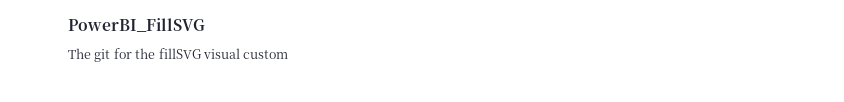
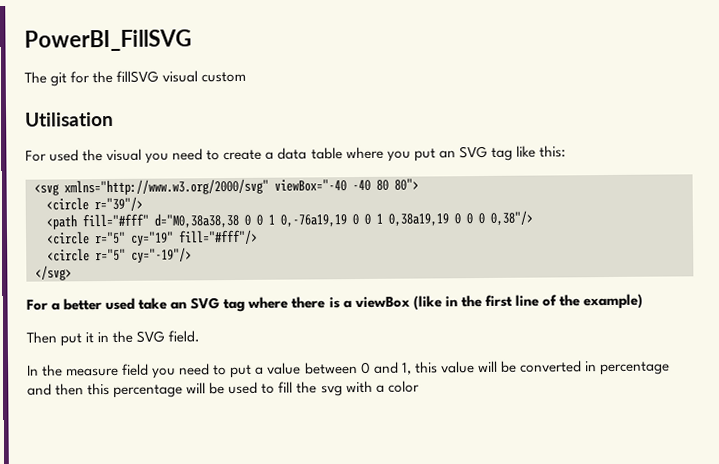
(289, 54) none -> [25,111,114,127] [25,145,566,164] [34,178,419,196] [46,196,143,212] [46,210,533,230] [46,229,258,246] [47,247,192,263] [35,265,72,281] [26,293,643,313] [26,330,201,347] [27,360,670,379] [27,380,420,398] // Utilisation // For used the visual you need to create a data table where you put an SVG tag like this: // <svg xmlns="http://www.w3.org/2000/svg" viewBox="-40 -40 80 80"> // <circle r="39"/> // <path fill="#fff" d="M0,38a38,38 0 0 1 0,-76a19,19 0 0 1 0,38a19,19 0 0 0 0,38"/> // <circle r="5" cy="19" fill="#fff"/> // <circle r="5" cy="-19"/> // </svg> // For a better used take an SVG tag where there is a viewBox (like in the first line of the example) // Then put it in the SVG field. // In the measure field you need to put a value between 0 and 1, this value will be converted in percentage and then this percentage will be used to fill the svg with a color

